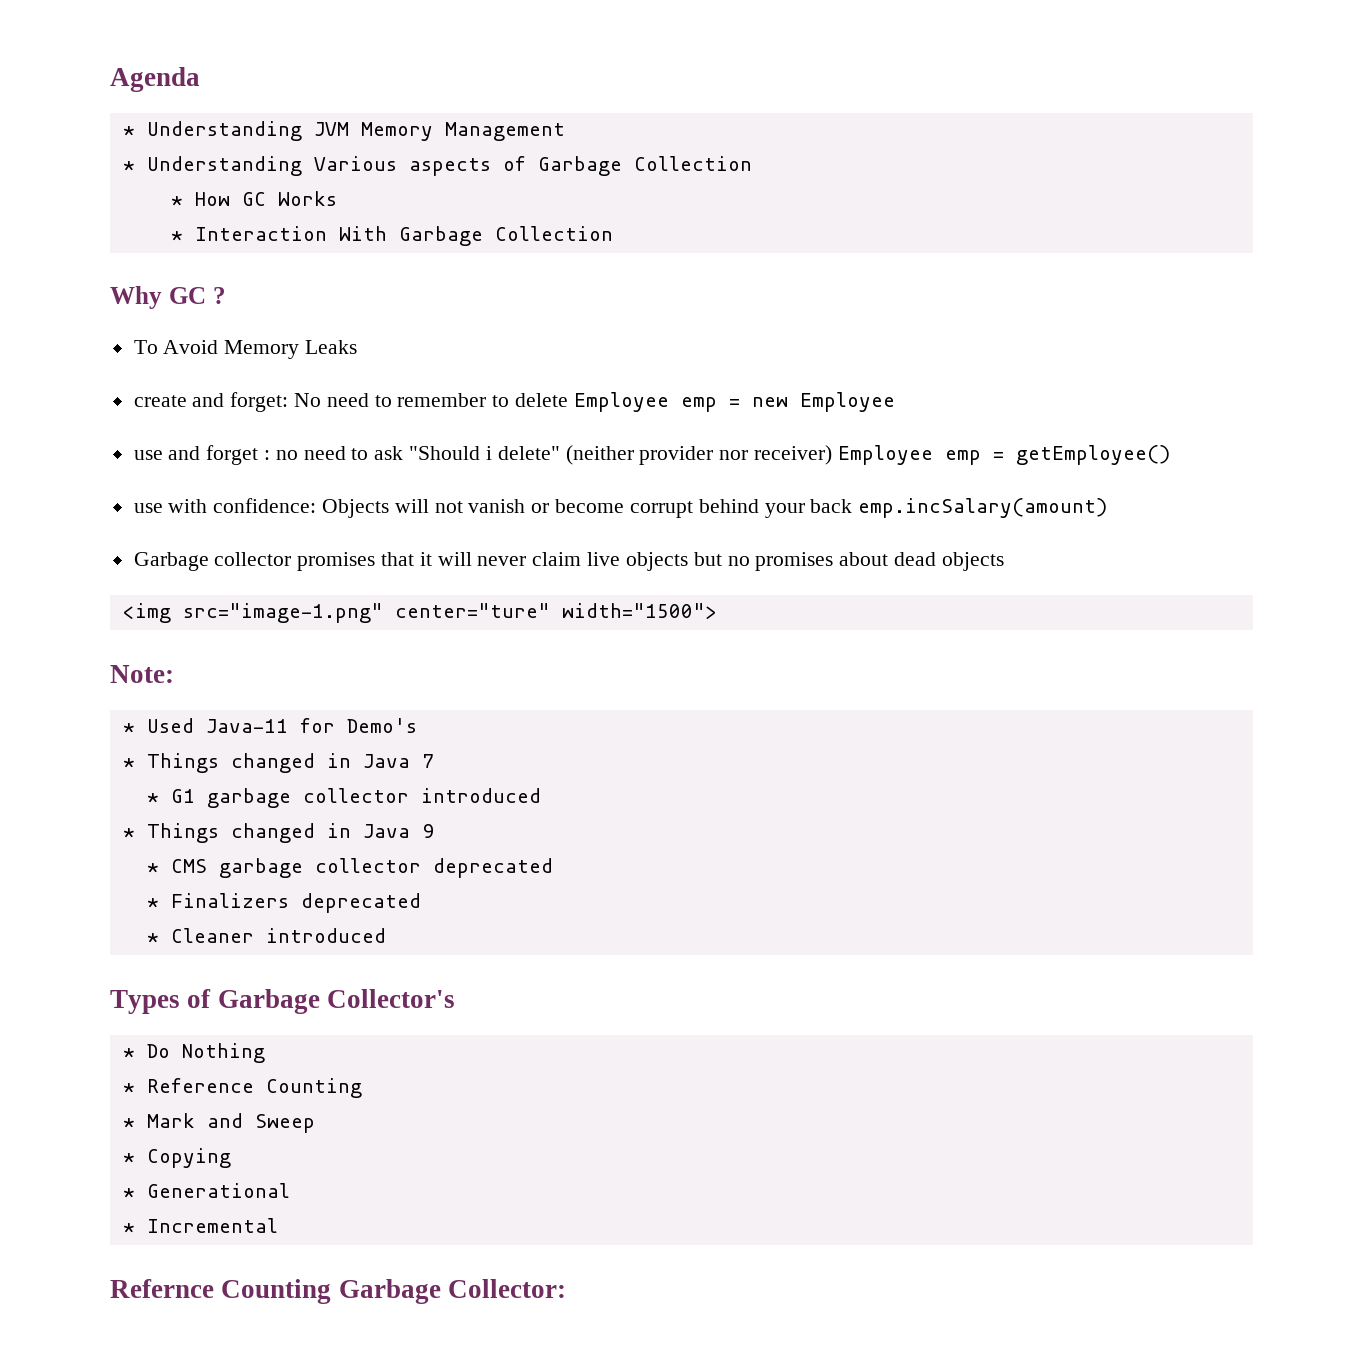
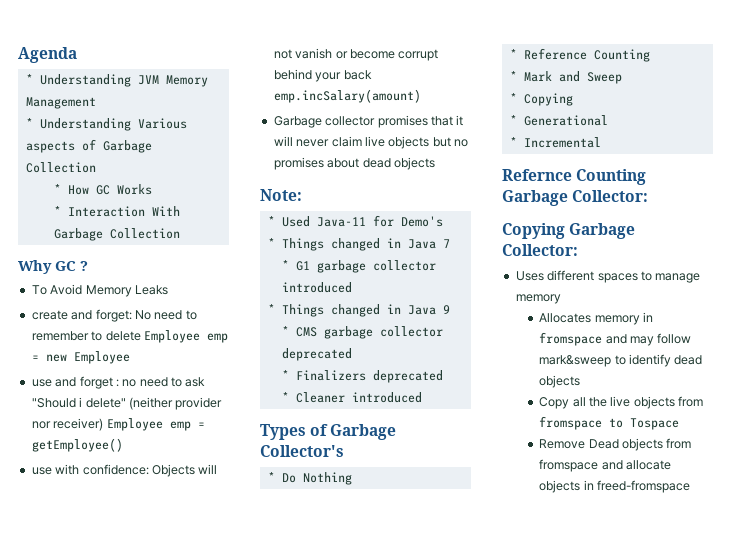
[122,603,717,623] // <img src="image-1.png" center="ture" width="1500"> -> (435, 163) none
(566, 1288) none -> [502,223,636,239] [502,244,578,256] [515,270,701,283] [515,294,561,304] [539,312,654,325] [539,332,692,346] [539,354,703,367] [539,375,581,388] [539,396,704,409] [539,416,680,430] [539,438,692,451] [539,459,672,472] [539,480,691,493] // Copying Garbage Collector: // Uses different spaces to manage memory // Allocates memory in fromspace and may follow mark&sweep to identify dead objects // Copy all the live objects from fromspace to Tospace // Remove Dead objects from fromspace and allocate objects in freed-fromspace

